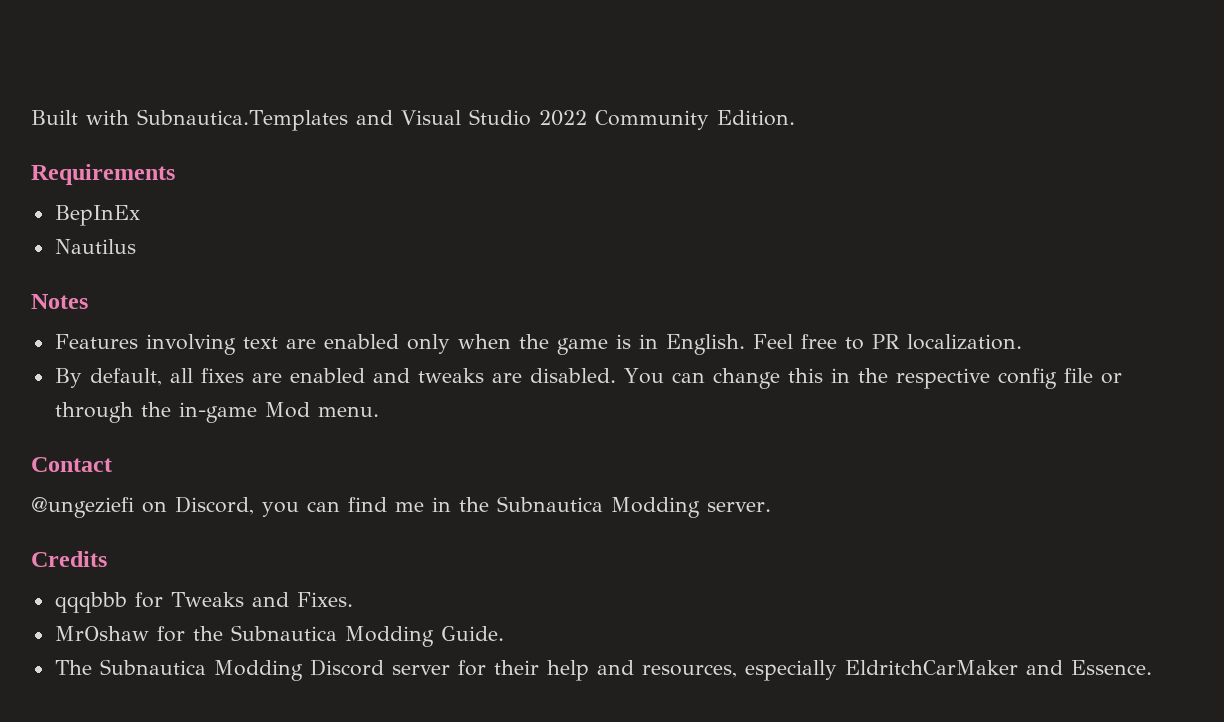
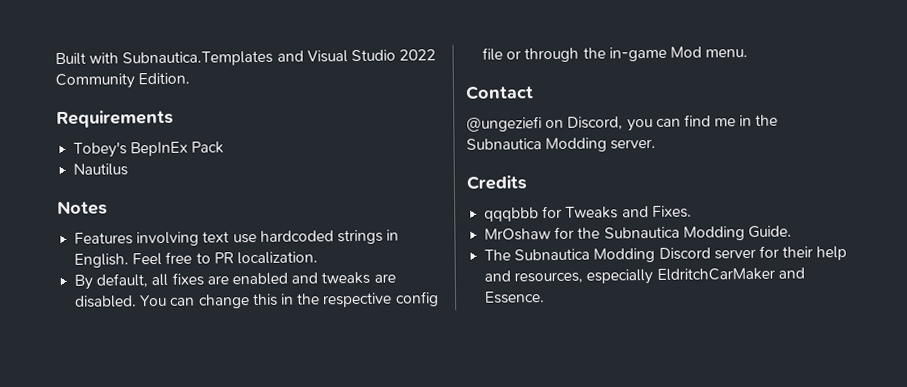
(175, 174) none -> [73,142,128,158] Tobey's
(140, 215) none -> [191,141,225,154] Pack
[285,334,631,355] are enabled only when the game is -> [232,229,383,245] use hardcoded strings

